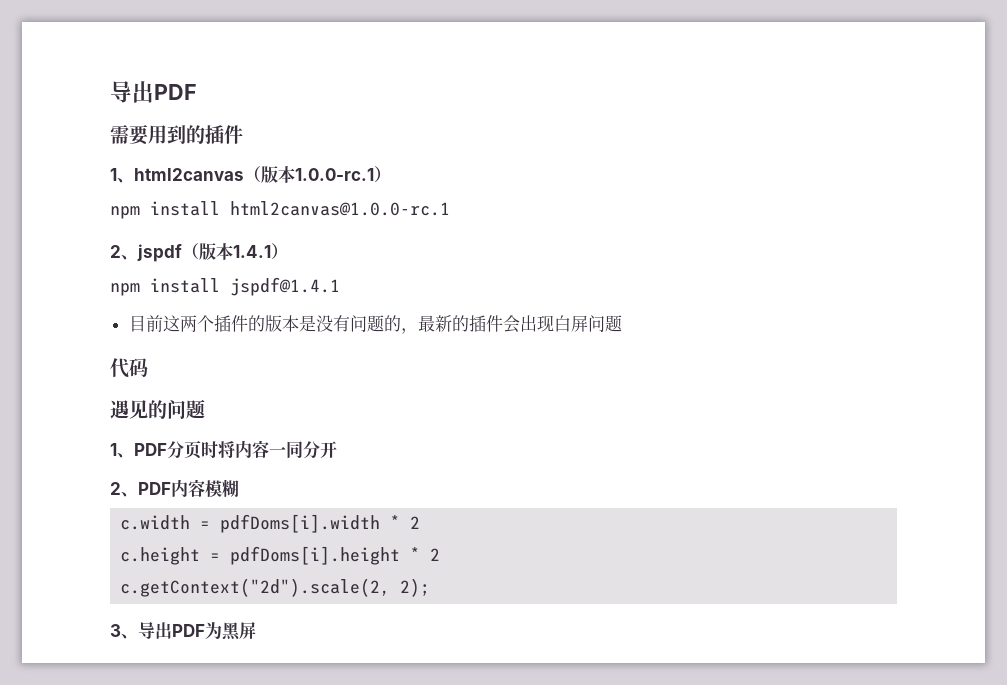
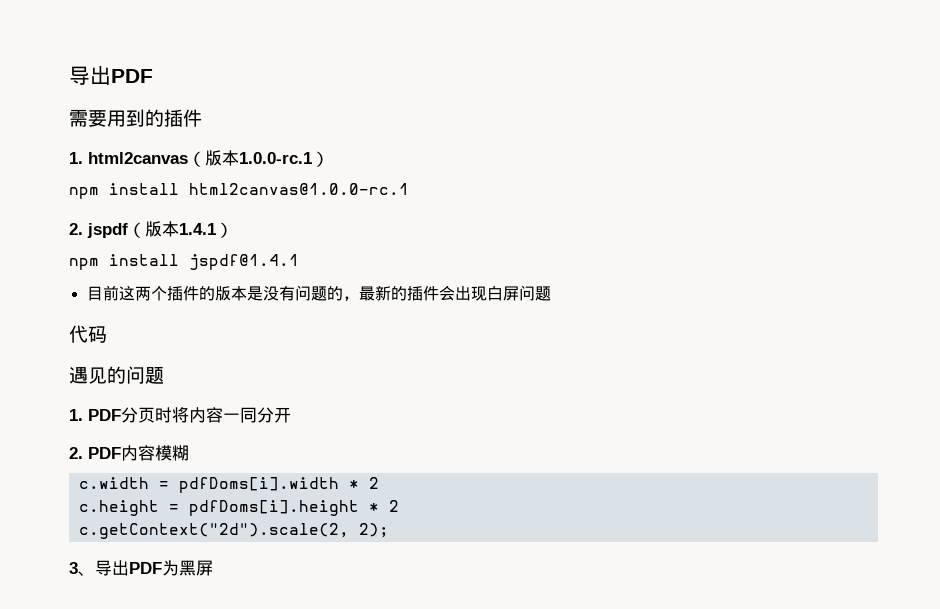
[110,168,134,183] 1、 -> [69,152,83,164] 1.
[110,245,138,260] 2、 -> [69,223,83,235] 2.
[110,443,134,458] 1、 -> [69,409,83,421] 1.
[110,482,138,497] 2、 -> [69,447,83,459] 2.

